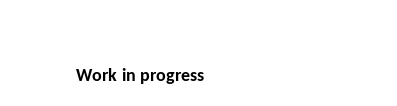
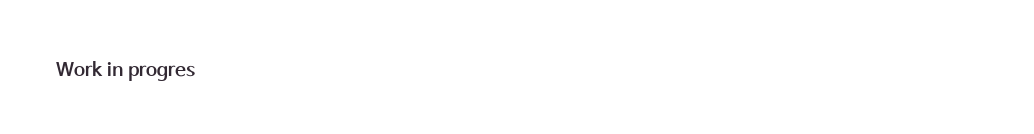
[140,72,205,84] progress -> [128,65,196,81] progres

